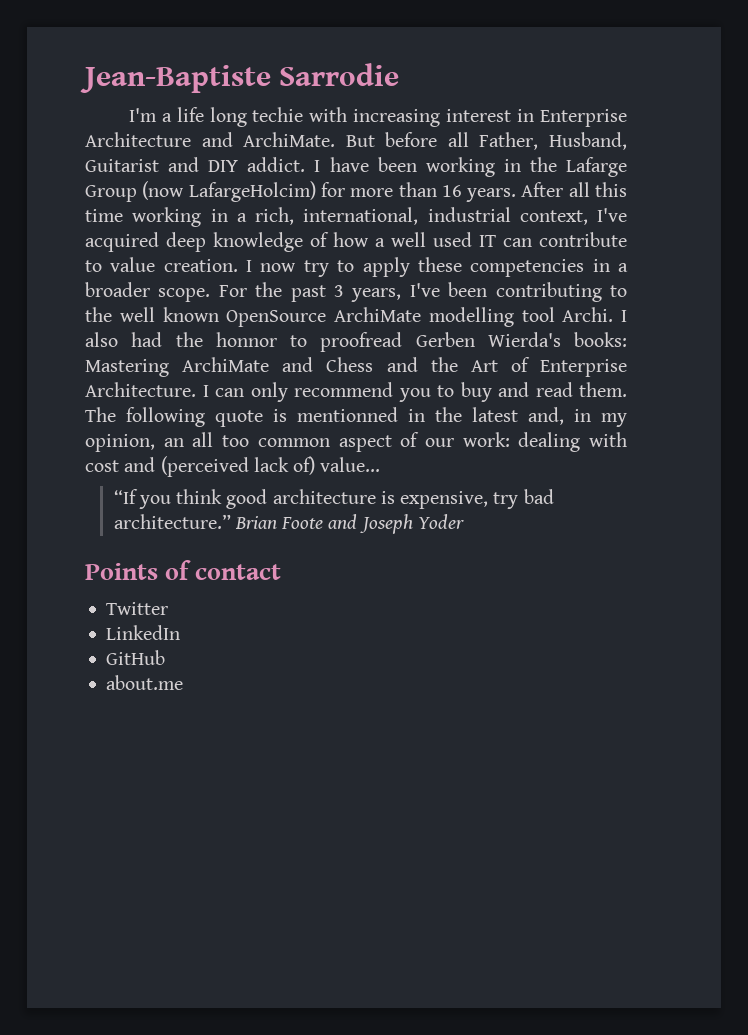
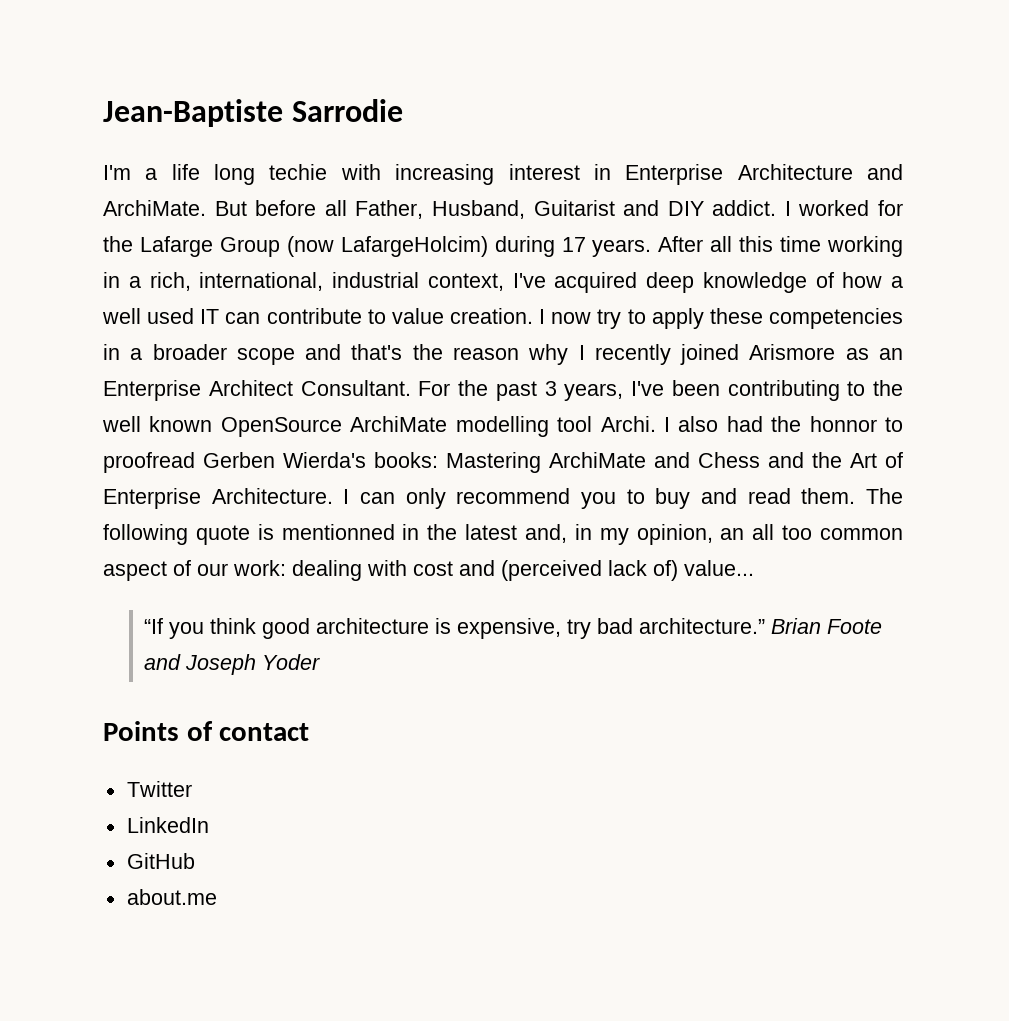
[329,157,521,177] have been working in -> [798,200,904,216] worked for
[320,182,462,197] for more than 16 -> [494,236,586,257] during 17
[158,288,211,302] scope. -> [236,344,904,365] [103,380,411,401] scope and that's the reason why I recently joined Arismore as an Enterprise Architect Consultant.

